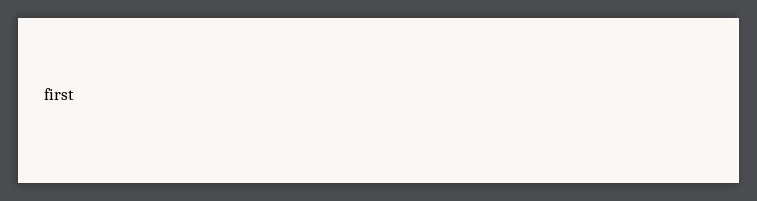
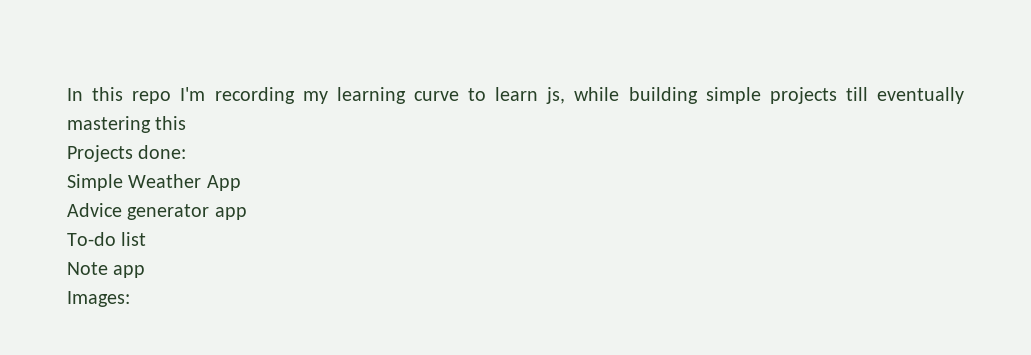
[44,88,74,100] first -> [67,87,964,104] [67,116,187,133] [67,145,187,162] [67,174,241,191] [67,203,247,220] [67,232,147,246] [67,262,146,278] [67,291,130,307] In this repo I'm recording my learning curve to learn js, while building simple projects till eventually mastering this // Projects done: // Simple Weather App // Advice generator app // To-do list // Note app // Images:

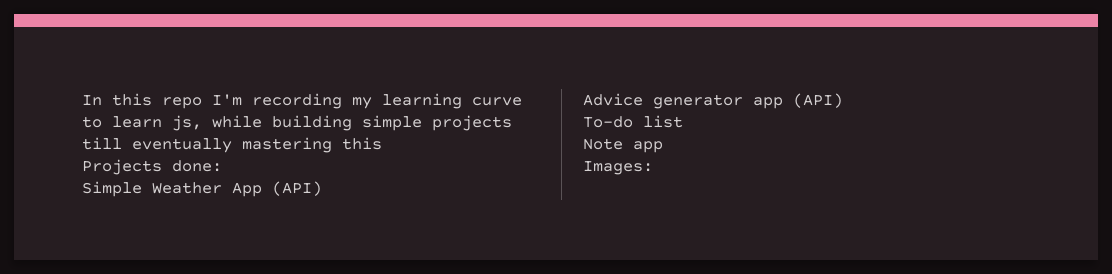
(241, 183) none -> [272,181,322,196] (API)
(247, 213) none -> [793,93,843,108] (API)

